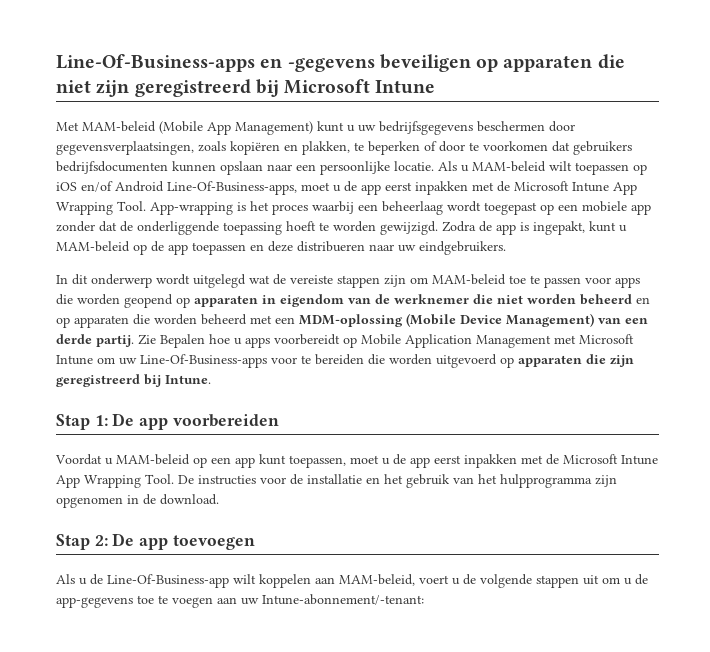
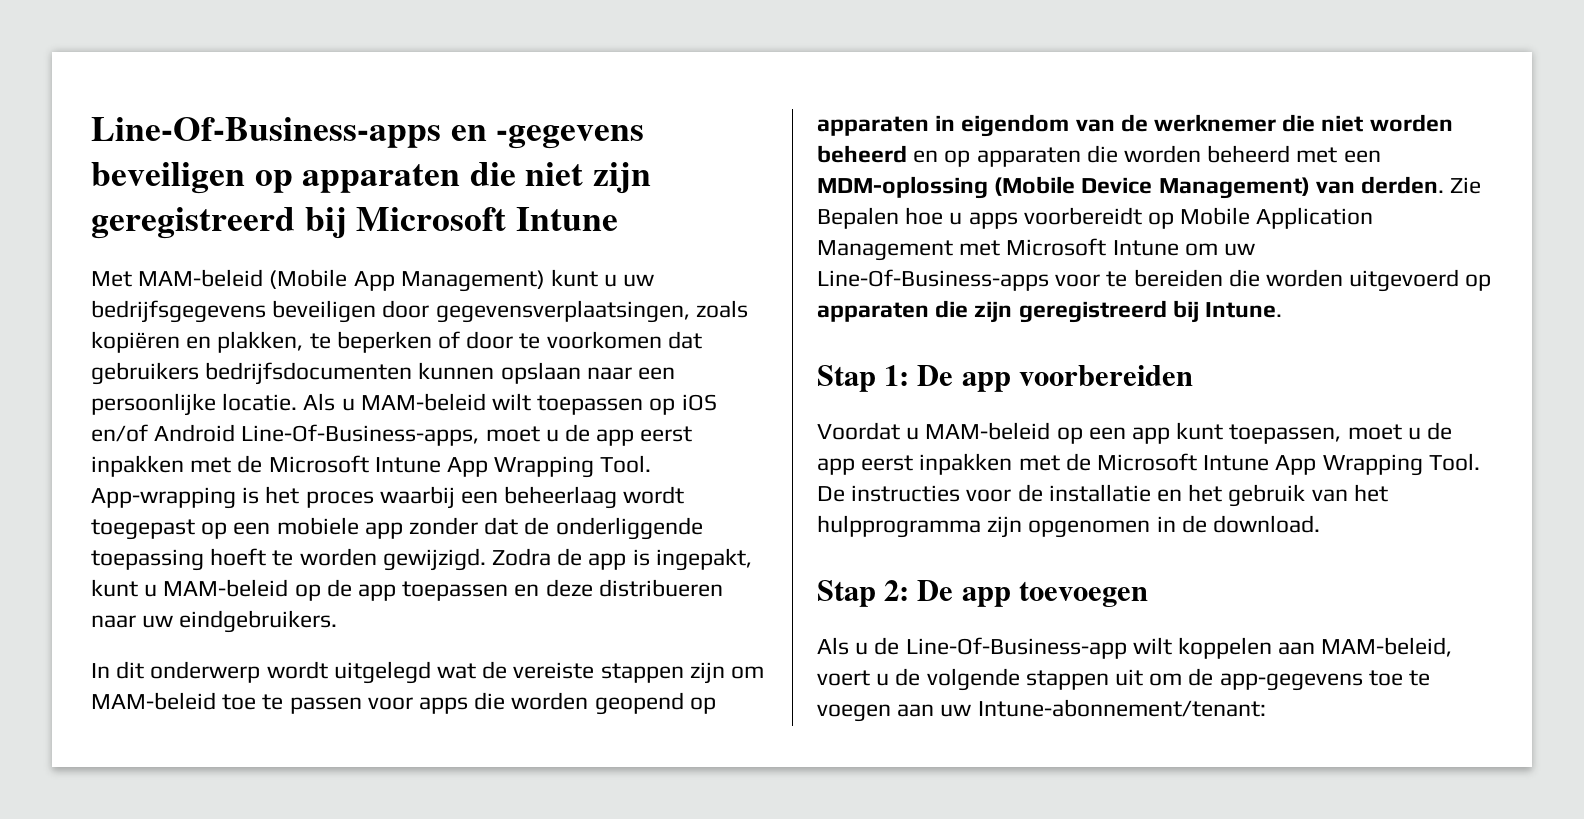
[477,121,545,132] beschermen -> [272,300,377,323] beveiligen
[625,318,648,324] [56,334,134,347] een derde partij. -> [1361,176,1445,194] derden.
[624,578,632,585] u -> (1183, 679) none
[262,594,424,605] Intune-abonnement/-tenant: -> [977,699,1266,717] Intune-abonnement/tenant:

